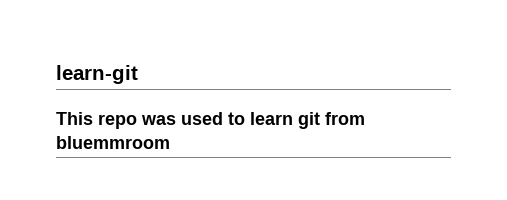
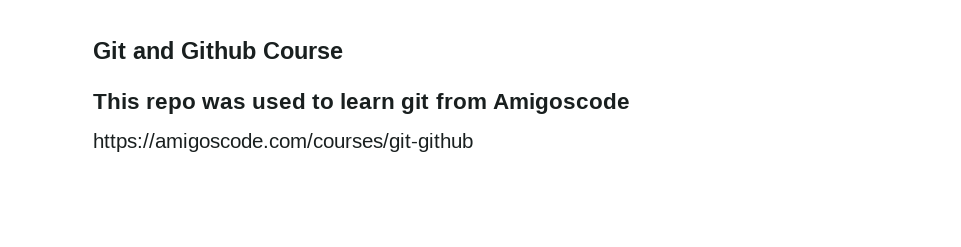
[56,65,138,84] learn-git -> [93,41,343,59] Git and Github Course
[56,136,170,149] bluemmroom -> [492,93,630,114] [93,133,473,152] Amigoscode // https://amigoscode.com/courses/git-github

